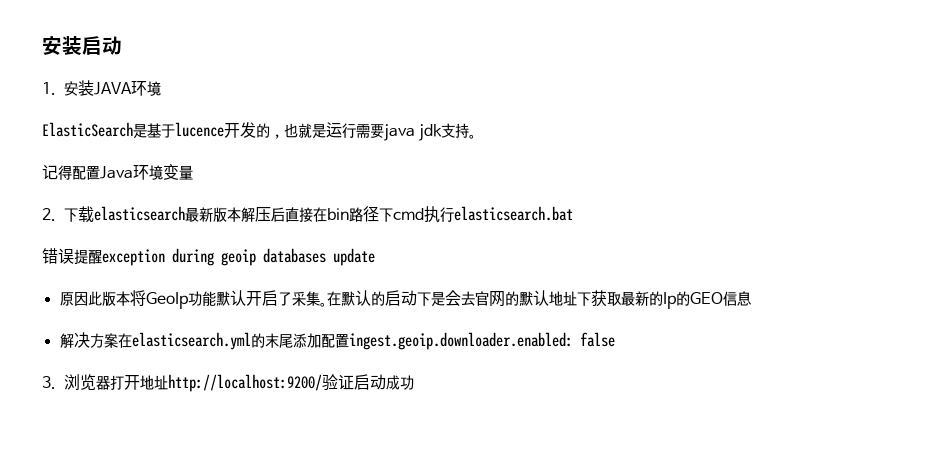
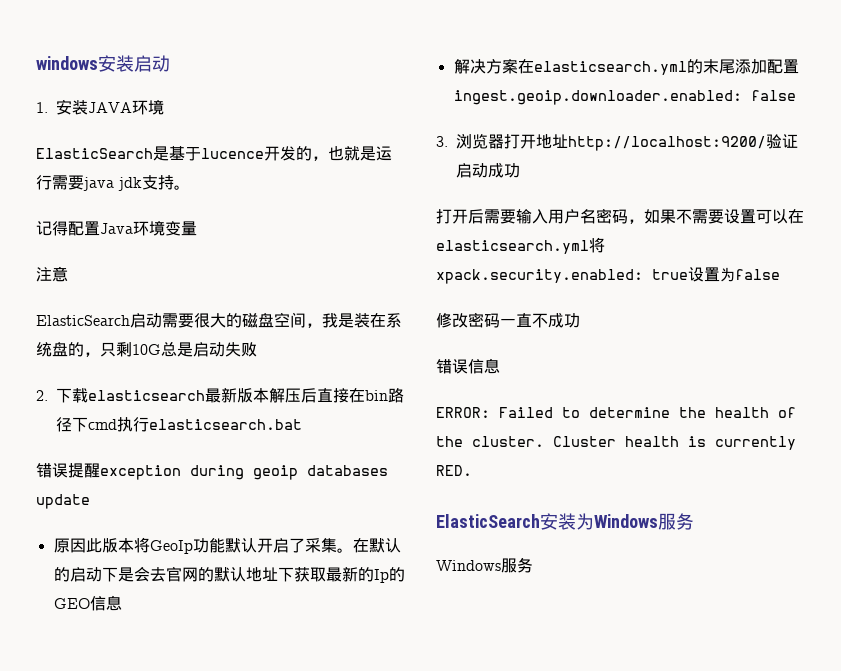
(42, 45) none -> [36,56,98,70] windows
(193, 173) none -> [36,266,68,282] [36,312,402,328] [36,342,257,357] // 注意 // ElasticSearch启动需要很大的磁盘空间，我是装在系统盘的，只剩10G总是启动失败
(414, 382) none -> [436,208,804,224] [436,237,605,254] [436,267,780,284] [436,312,580,328] [436,358,500,374] [436,407,796,418] [436,436,796,450] [436,465,472,476] [436,513,694,530] [436,557,533,573] // 打开后需要输入用户名密码，如果不需要设置可以在elasticsearch.yml将xpack.security.enabled: true设置为false // 修改密码一直不成功 // 错误信息 // ERROR: Failed to determine the health of the cluster. Cluster health is currently RED. // ElasticSearch安装为Windows服务 // Windows服务

